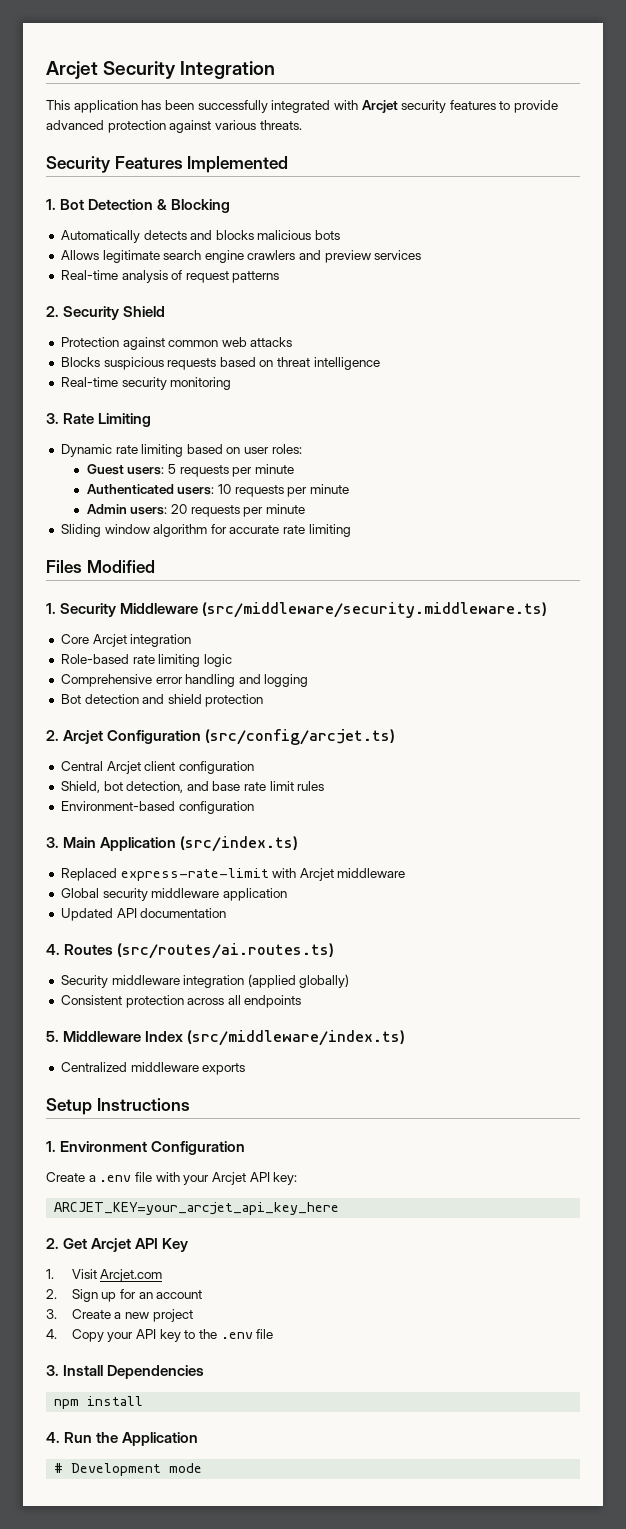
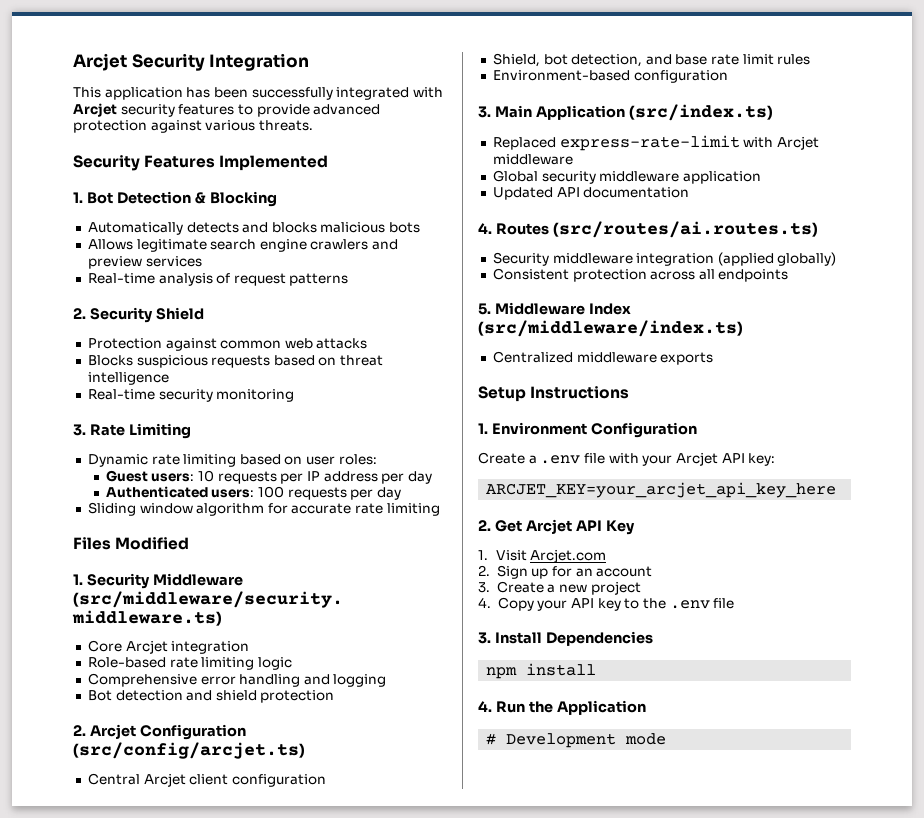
[167,464,294,477] 5 requests per minute -> [197,470,432,484] 10 requests per IP address per day
[217,484,349,497] [86,504,305,517] 10 requests per minute // Admin users: 20 requests per minute -> [257,486,401,500] 100 requests per day

